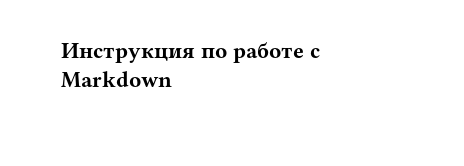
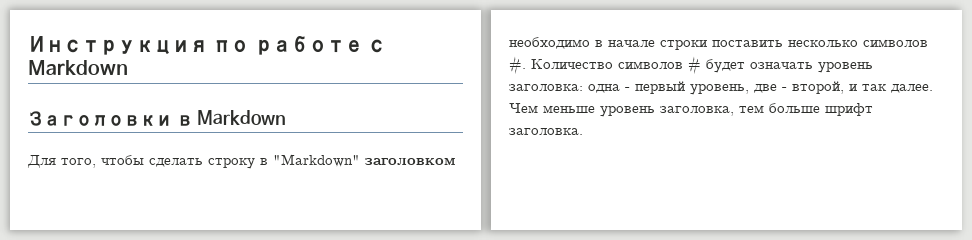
(172, 79) none -> [28,110,287,126] [27,154,455,169] [509,37,928,50] [509,56,873,75] [509,81,933,95] [509,103,873,117] [509,128,583,135] // Заголовки в Markdown // Для того, чтобы сделать строку в "Markdown" заголовком необходимо в начале строки поставить несколько символов #. Количество символов # будет означать уровень заголовка: одна - первый уровень, две - второй, и так далее. Чем меньше уровень заголовка, тем больше шрифт заголовка.

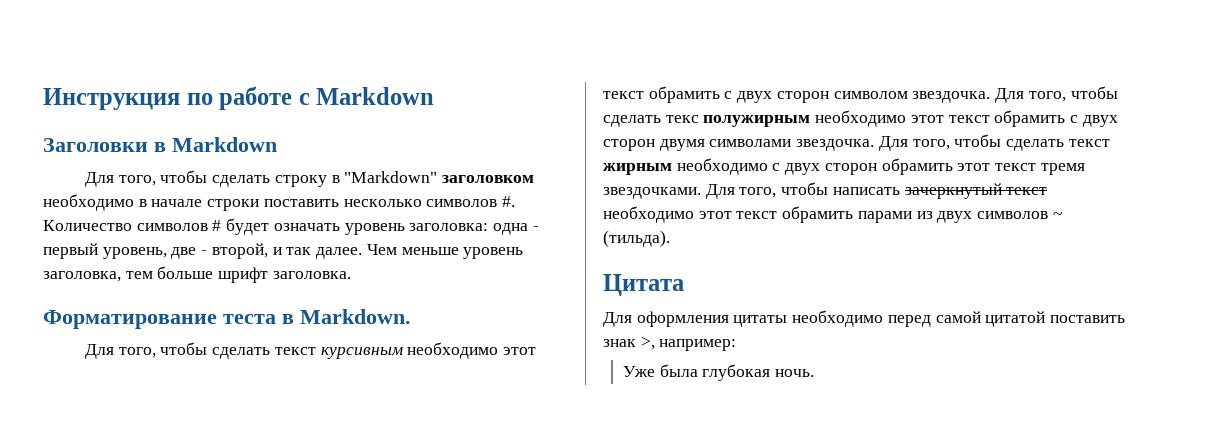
(583, 131) none -> [43,309,411,329] [84,342,536,359] [603,86,1118,103] [603,110,1118,127] [603,134,1110,151] [603,158,1085,175] [603,182,1048,199] [603,206,1062,223] [603,230,670,247] [603,274,684,296] [603,310,1126,327] [603,336,737,351] [622,364,815,381] // Форматирование теста в Markdown. // Для того, чтобы сделать текст курсивным необходимо этот текст обрамить с двух сторон символом звездочка. Для того, чтобы сделать текс полужирным необходимо этот текст обрамить с двух сторон двумя символами звездочка. Для того, чтобы сделать текст жирным необходимо с двух сторон обрамить этот текст тремя звездочками. Для того, чтобы написать зачеркнутый текст необходимо этот текст обрамить парами из двух символов ~ (тильда). // Цитата // Для оформления цитаты необходимо перед самой цитатой поставить знак >, например: // Уже была глубокая ночь.

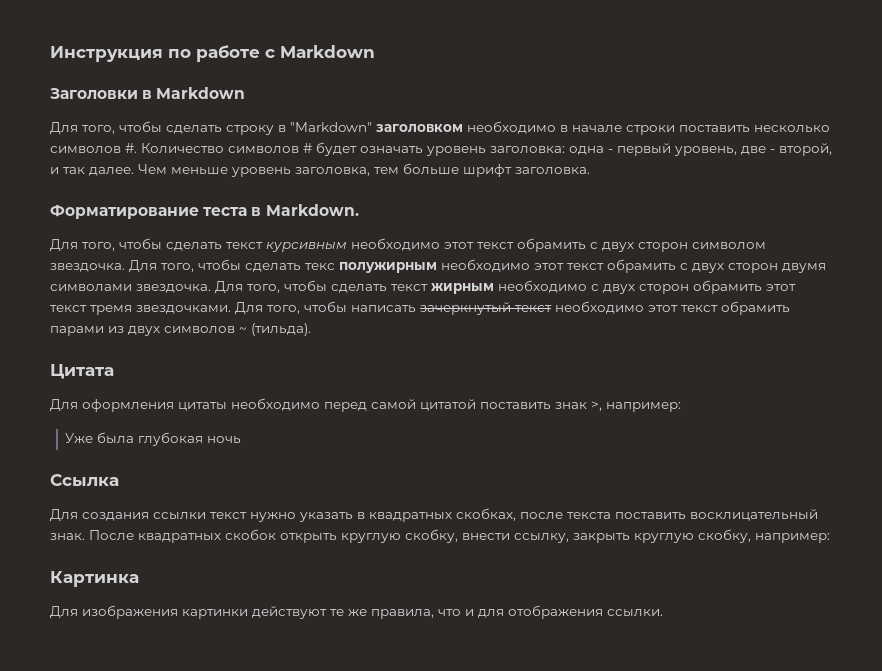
[775,369,815,377] ночь. -> [207,436,242,444] [50,474,119,486] [50,508,818,522] [50,529,830,543] [50,571,139,587] [50,605,663,619] ночь // Ссылка // Для создания ссылки текст нужно указать в квадратных скобках, после текста поставить восклицательный знак. После квадратных скобок открыть круглую скобку, внести ссылку, закрыть круглую скобку, например: // Картинка // Для изображения картинки действуют те же правила, что и для отображения ссылки.

